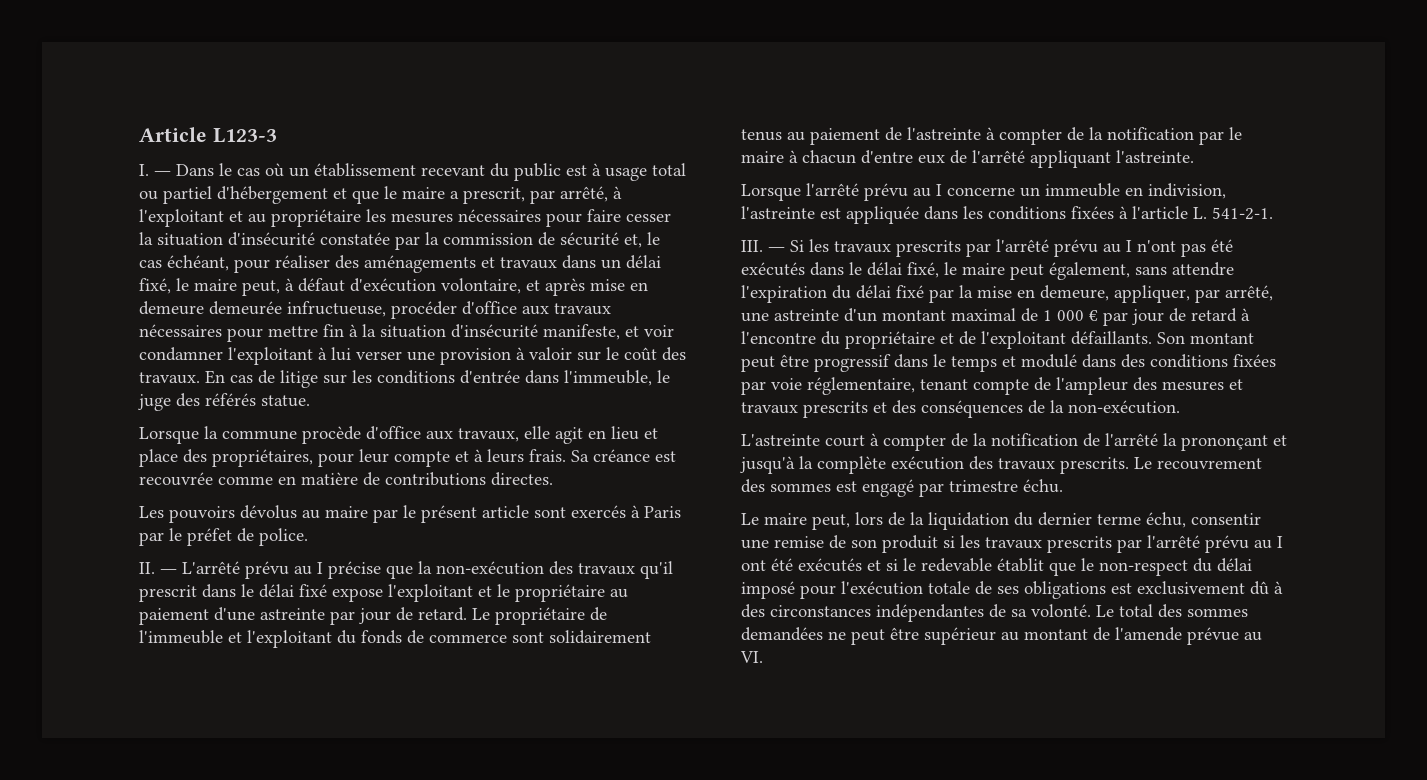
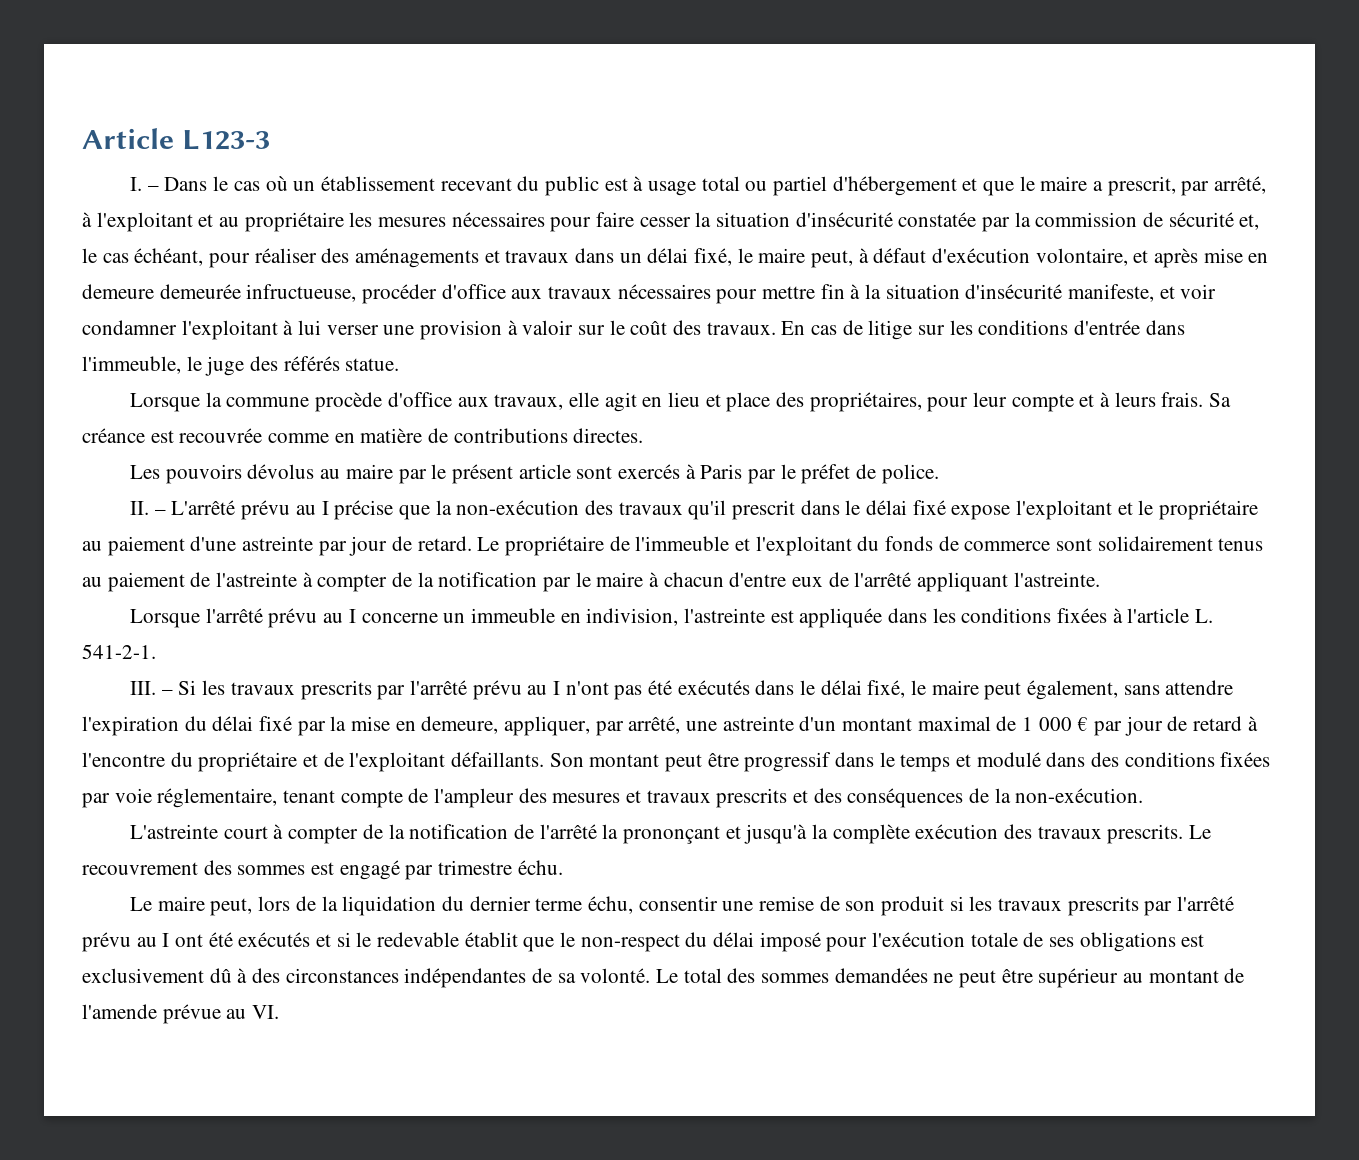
[154,171,171,176] ― -> [147,185,159,191] –
[160,569,177,574] ― -> [154,509,166,515] –
[768,247,785,252] ― -> [161,689,173,695] –

